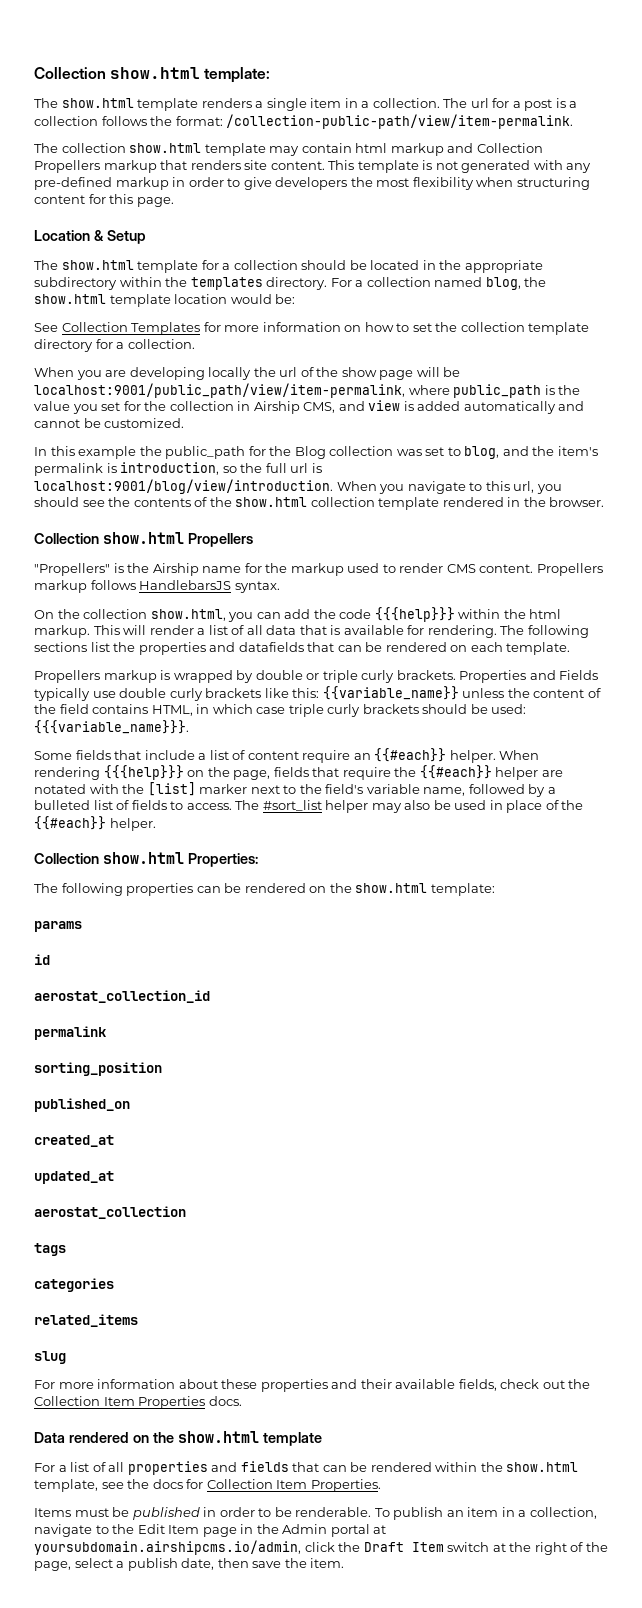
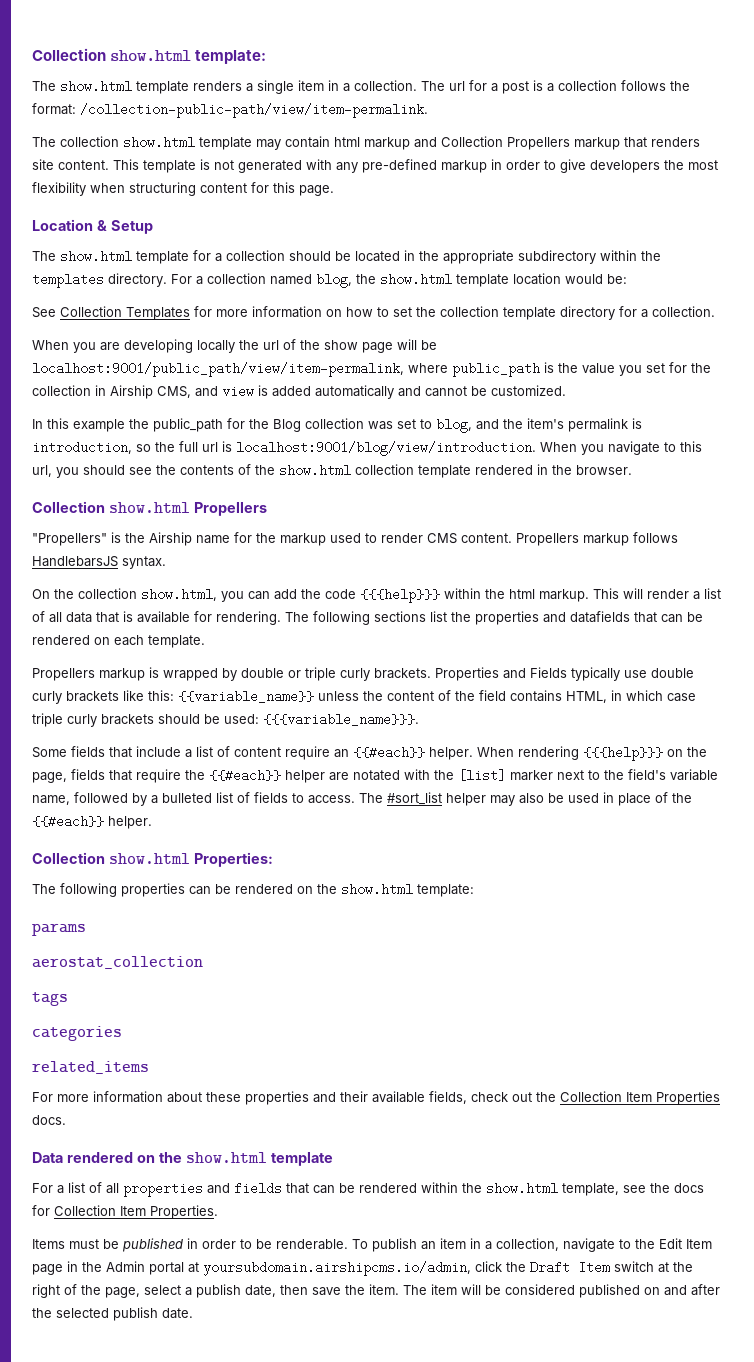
[34,954,50,965] [34,990,210,1003] [34,1026,106,1040] [34,1062,162,1076] [34,1098,130,1112] [34,1135,114,1147] [34,1171,114,1184] // id // aerostat_collection_id // permalink // sorting_position // published_on // created_at // updated_at -> (86, 929) none
[34,1351,66,1364] // slug -> (149, 1067) none
(345, 1563) none -> [403,1284,720,1298] [32,1307,193,1321] The item will be considered published on and after the selected publish date.

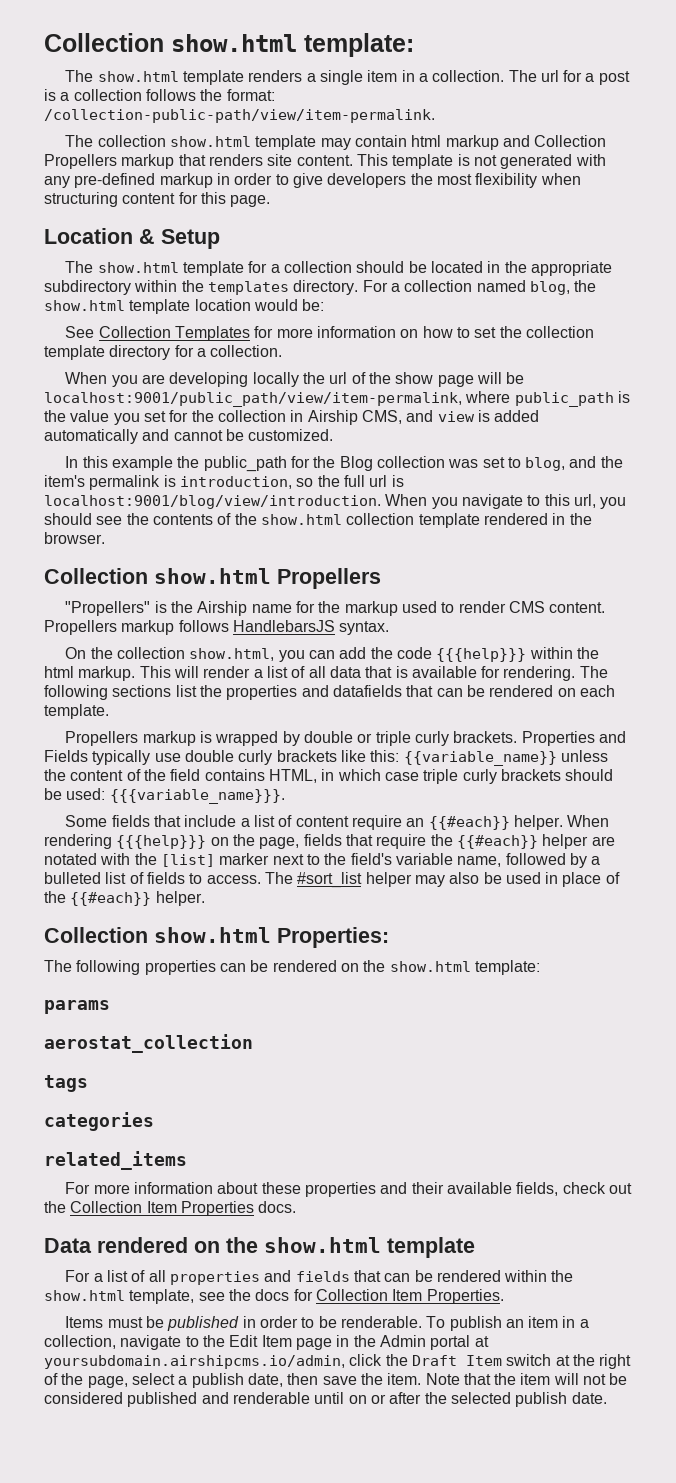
[403,1285,427,1295] The -> [425,1373,517,1385] Note that the
(481, 1289) none -> [583,1374,607,1385] not
[644,1285,687,1296] on and -> [201,1392,386,1404] and renderable until on or

